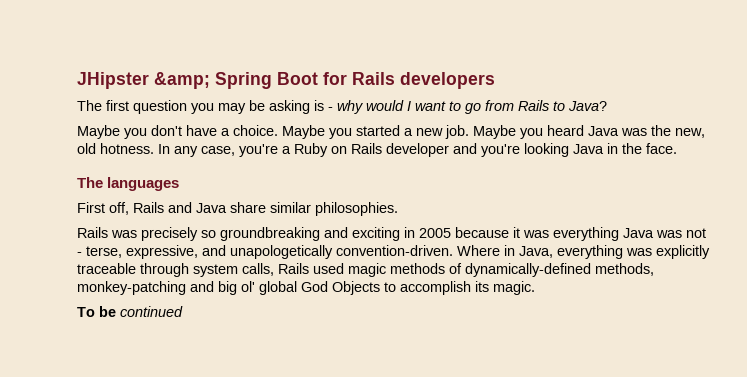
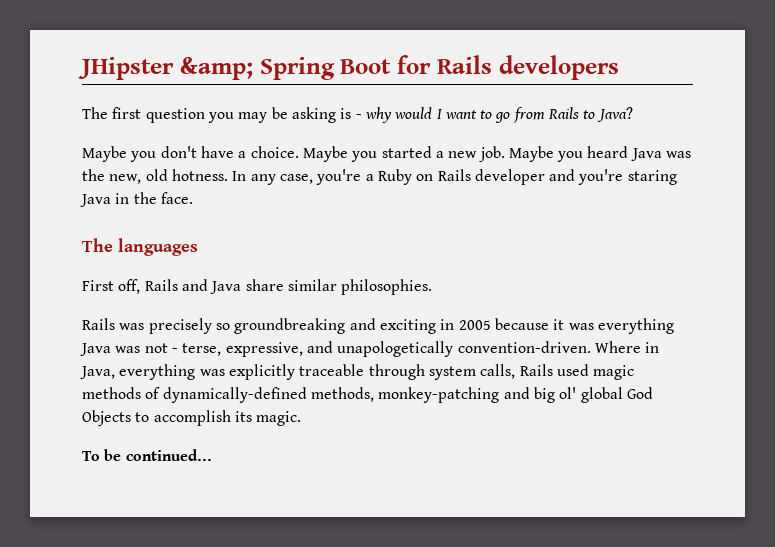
[524,143,569,157] looking -> [627,170,677,185] staring
[120,306,183,317] continued -> [125,449,212,461] continued...

